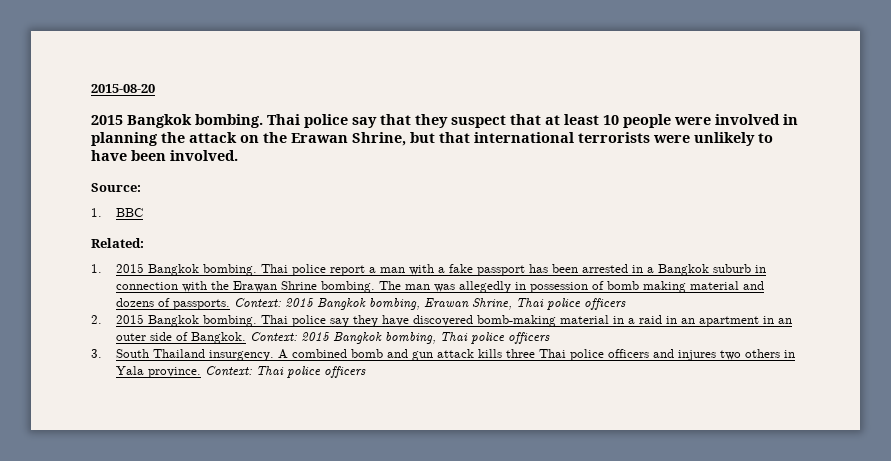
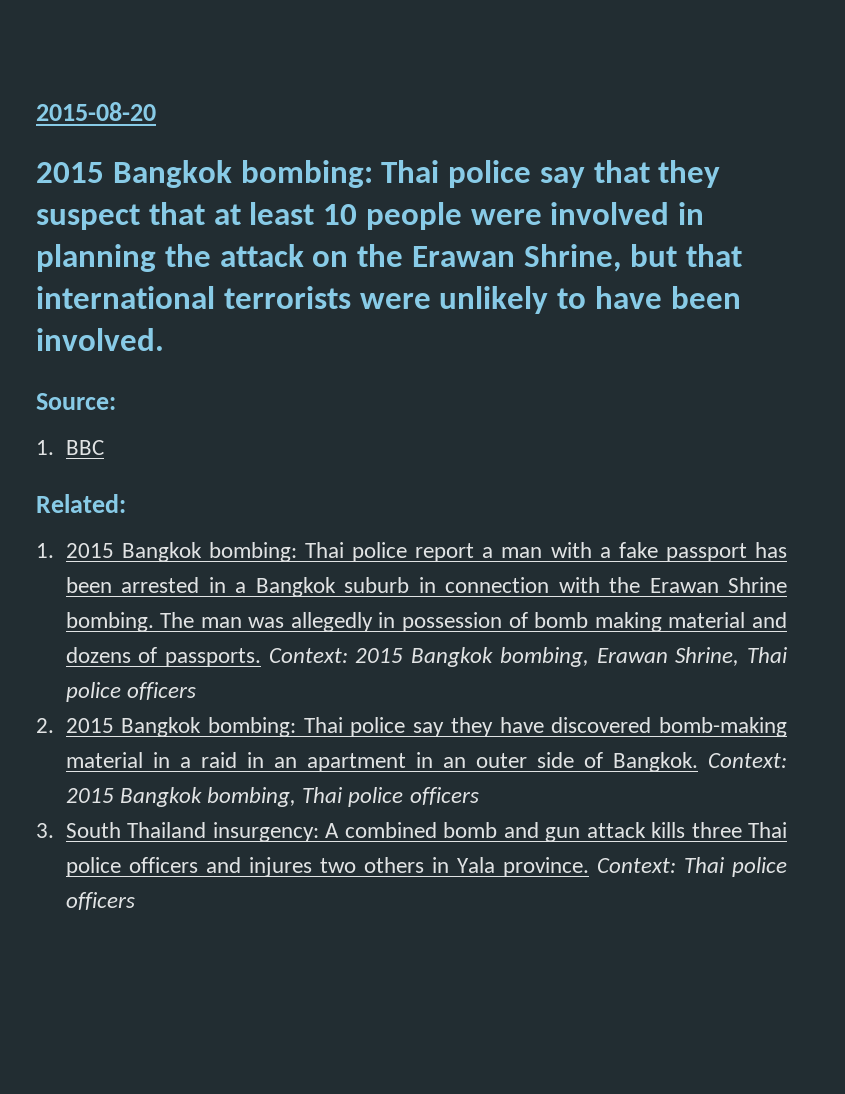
[195,114,263,128] bombing. -> [240,160,373,188] bombing:
[202,264,257,276] bombing. -> [208,542,297,562] bombing:
[202,315,257,327] bombing. -> [207,717,296,737] bombing:
[208,350,274,361] insurgency. -> [212,822,319,842] insurgency:

